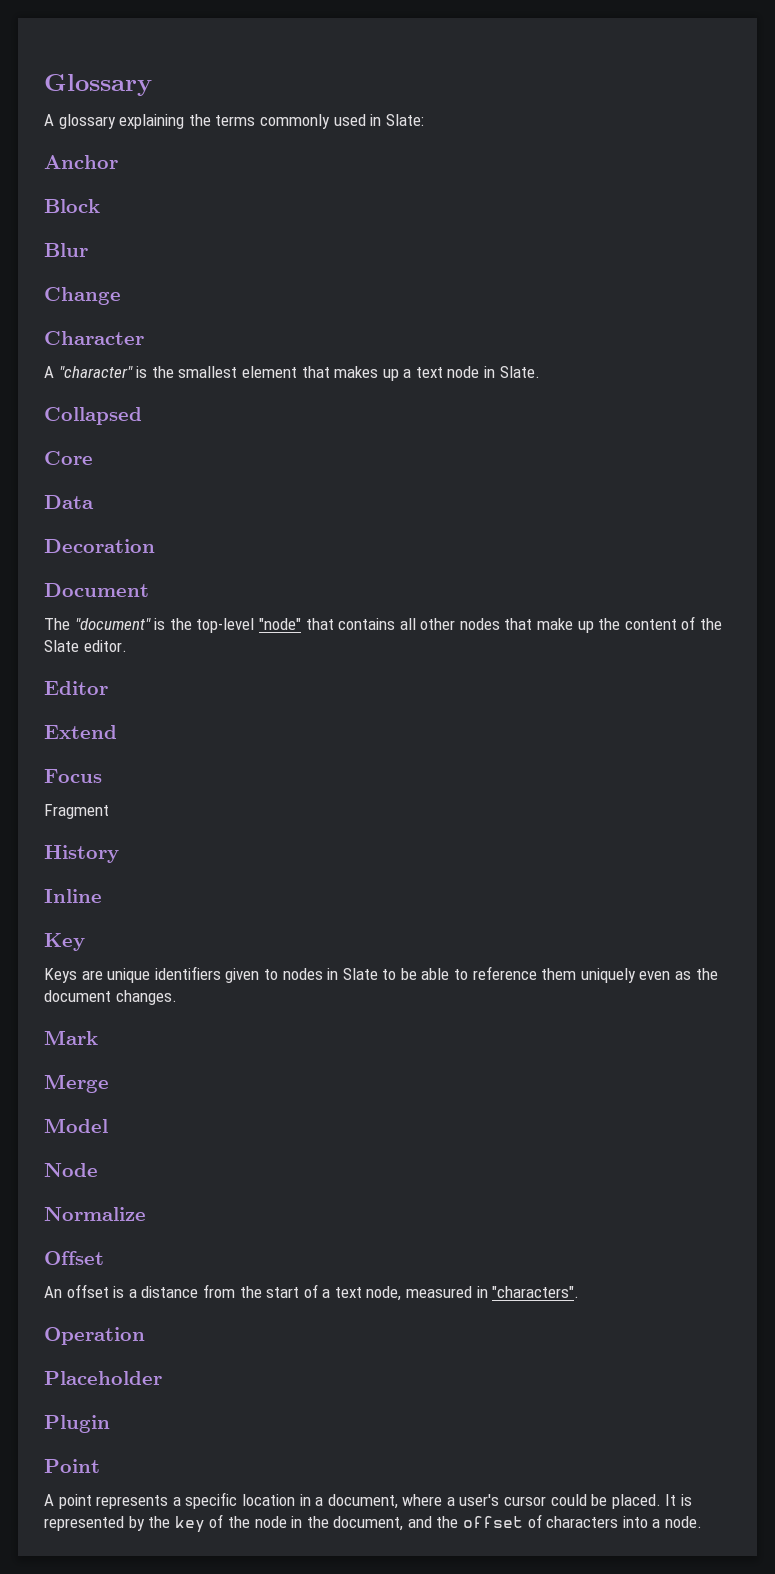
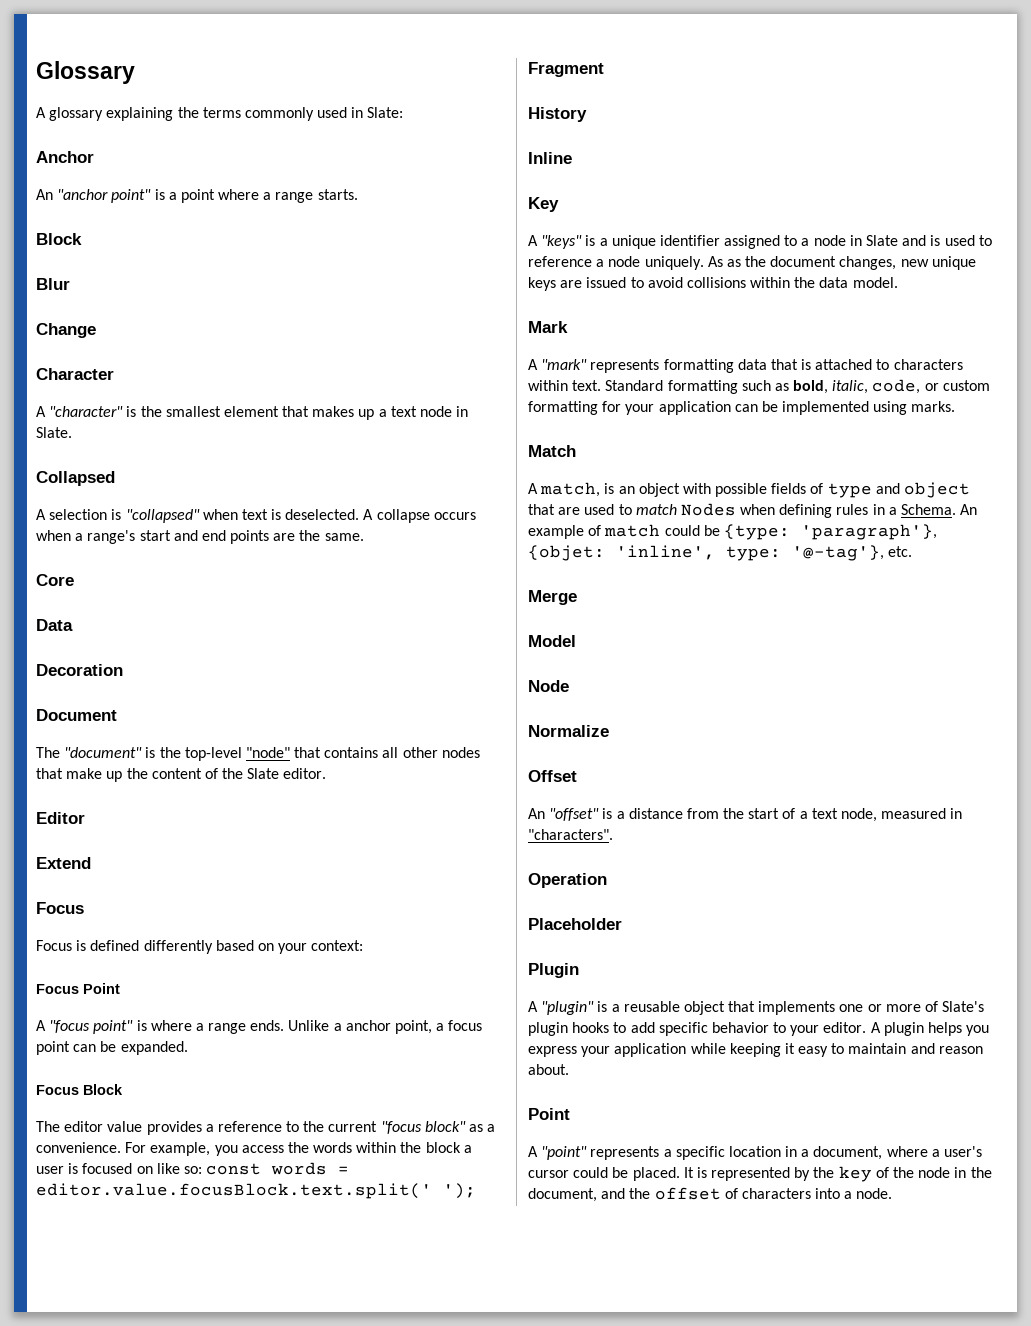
(118, 162) none -> [36,189,358,203] // An "anchor point" is a point where a range starts.
(142, 416) none -> [36,509,476,523] [36,530,364,544] // A selection is "collapsed" when text is deselected. A collapse occurs when a range's start and end points are the same.
[44,804,109,819] [44,845,119,863] [44,889,102,903] [44,933,85,951] [44,966,718,983] [44,990,177,1005] [44,1030,98,1045] Fragment // History // Inline // Key // Keys are unique identifiers given to nodes in Slate to be able to reference them uniquely even as the document changes. // Mark -> [36,940,364,954] [36,983,120,994] [36,1020,483,1034] [36,1041,188,1055] [36,1084,123,1095] [36,1121,496,1135] [36,1142,472,1156] [36,1162,350,1175] [36,1183,476,1199] [528,62,604,77] [528,107,587,122] [528,152,572,164] [528,197,559,212] [528,235,992,249] [528,256,976,270] [528,277,898,291] [528,321,568,333] [528,359,963,373] [528,379,990,394] [528,401,956,415] [528,445,576,457] [528,482,971,498] [528,503,978,518] [528,524,937,540] [528,545,913,561] Focus is defined differently based on your context: // Focus Point // A "focus point" is where a range ends. Unlike a anchor point, a focus point can be expanded. // Focus Block // The editor value provides a reference to the current "focus block" as a convenience. For example, you access the words within the block a user is focused on like so: const words = editor.value.focusBlock.text.split(' '); // Fragment // History // Inline // Key // A "keys" is a unique identifier assigned to a node in Slate and is used to reference a node uniquely. As as the document changes, new unique keys are issued to avoid collisions within the data model. // Mark // A "mark" represents formatting data that is attached to characters within text. Standard formatting such as bold, italic, code, or custom formatting for your application can be implemented using marks. // Match // A match, is an object with possible fields of type and object that are used to match Nodes when defining rules in a Schema. An example of match could be {type: 'paragraph'}, {objet: 'inline', type: '@-tag'}, etc.
[66,1284,109,1298] offset -> [549,808,600,821] "offset"
[44,1459,100,1473] [44,1494,92,1509] // Point // A point -> [528,1001,985,1015] [528,1022,990,1036] [528,1043,983,1057] [528,1064,569,1075] [528,1108,570,1120] [528,1146,588,1160] // A "plugin" is a reusable object that implements one or more of Slate's plugin hooks to add specific behavior to your editor. A plugin helps you express your application while keeping it easy to maintain and reason about. // Point // A "point"

